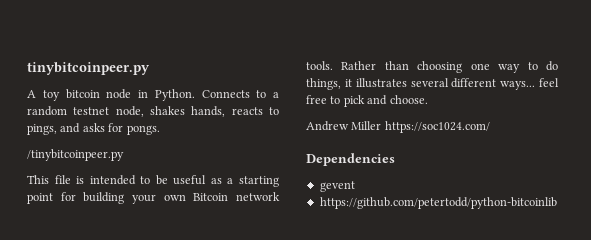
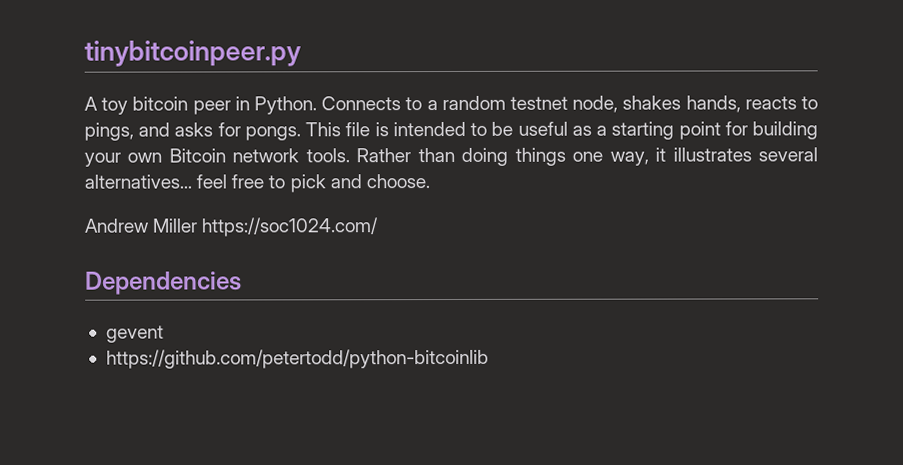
[106,89,132,99] node -> [192,100,231,115] peer
[27,149,124,161] // /tinybitcoinpeer.py // -> (301, 133) none
[417,61,558,73] [306,78,341,90] choosing one way to do things, -> [461,147,649,166] doing things one way,
[451,78,536,90] different ways... -> [84,174,192,189] alternatives...

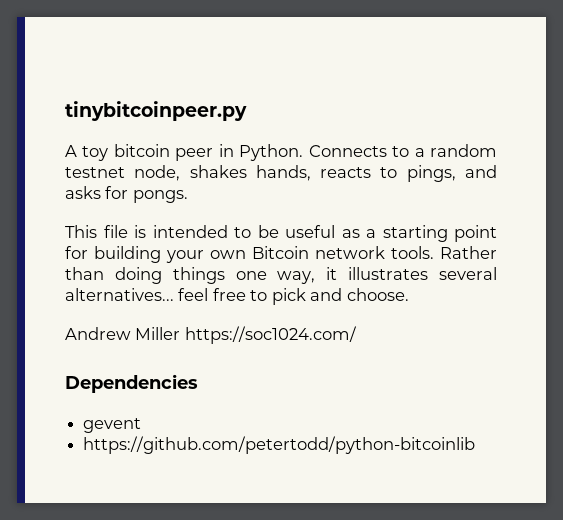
(301, 133) none -> (188, 196) //

